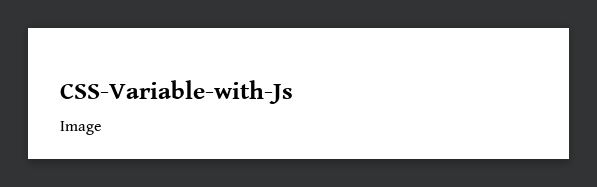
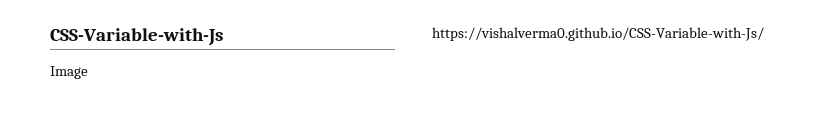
(102, 128) none -> [432,27,764,41] https://vishalverma0.github.io/CSS-Variable-with-Js/

